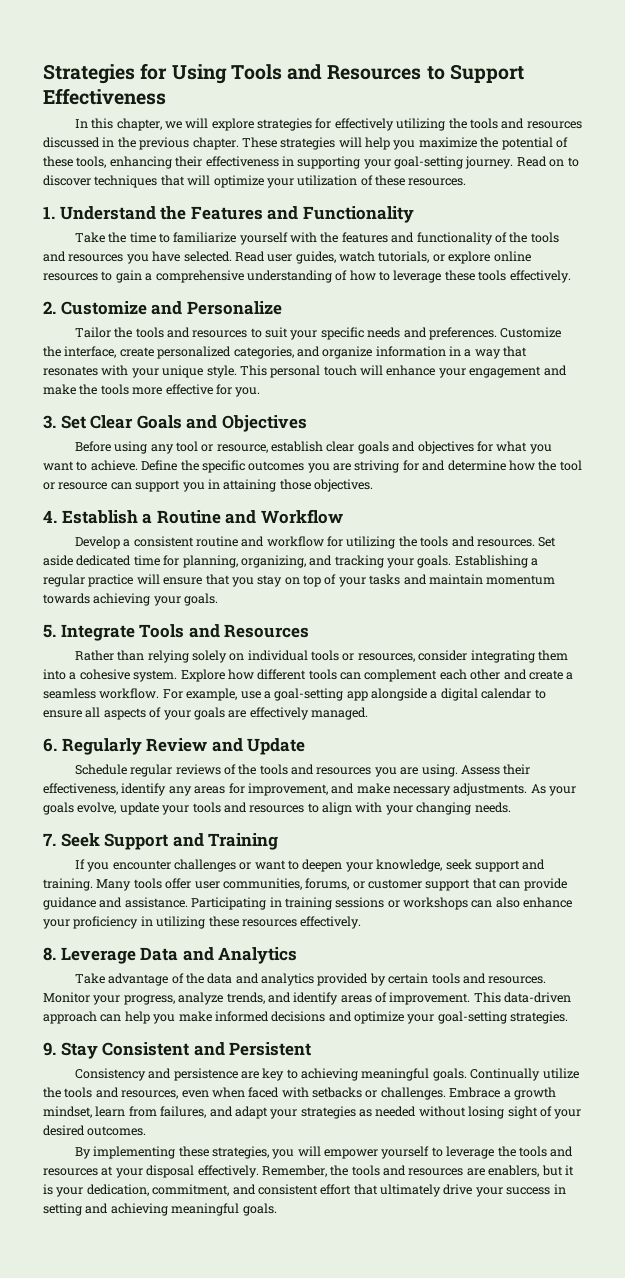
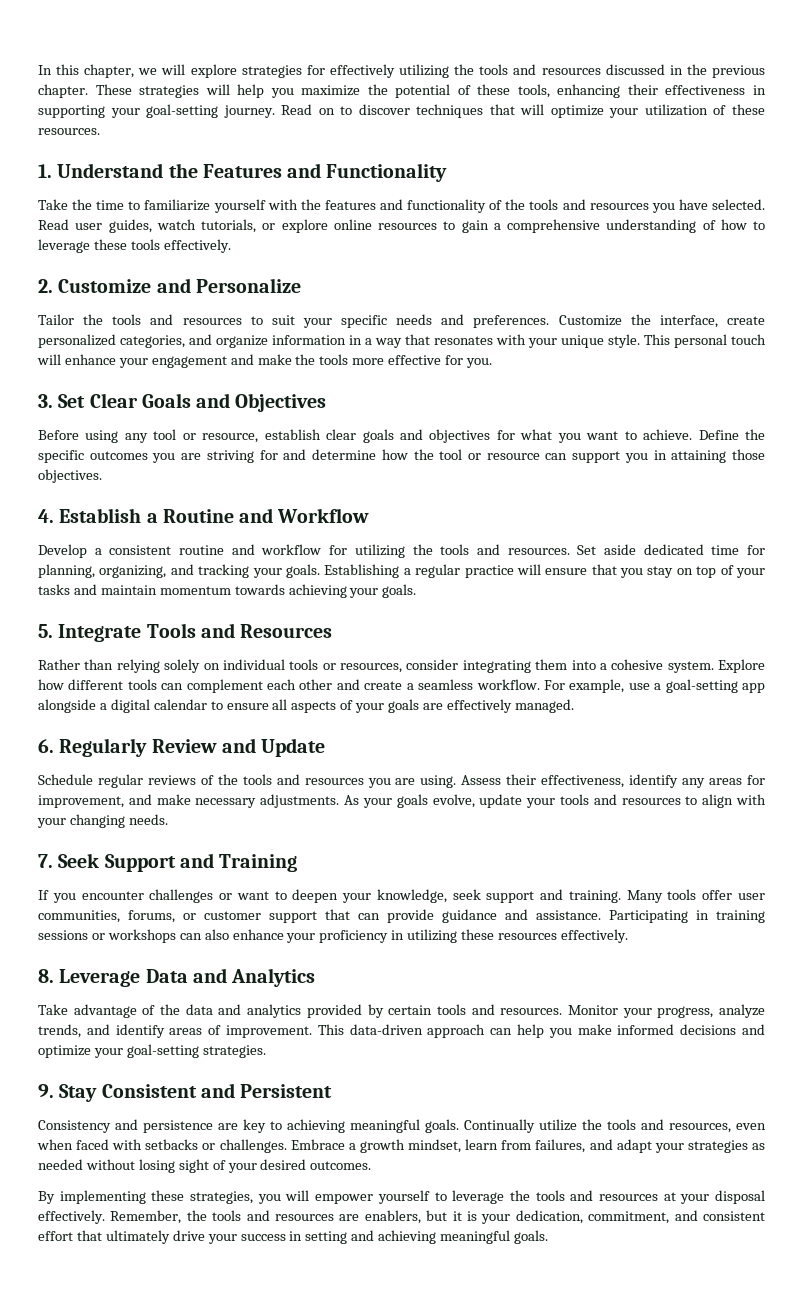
[43,63,524,84] [43,88,166,105] Strategies for Using Tools and Resources to Support Effectiveness // -> (38, 70) none

